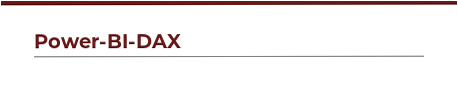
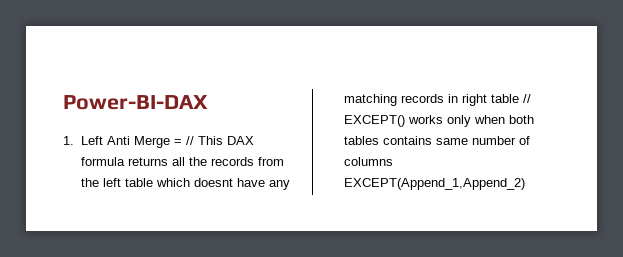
(181, 41) none -> [63,136,254,148] [80,157,284,166] [80,178,290,190] [343,94,531,106] [343,115,534,127] [343,136,530,145] [343,157,393,166] [343,178,525,190] // 1. Left Anti Merge = // This DAX formula returns all the records from the left table which doesnt have any matching records in right table // EXCEPT() works only when both tables contains same number of columns EXCEPT(Append_1,Append_2)

